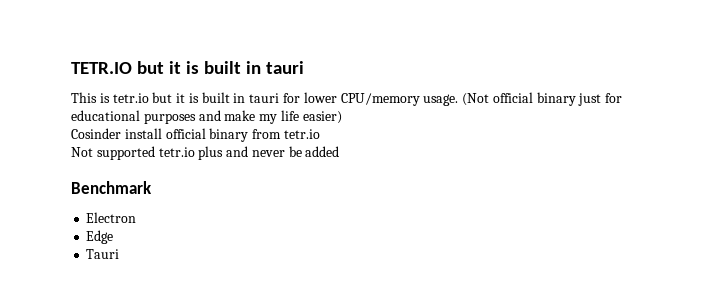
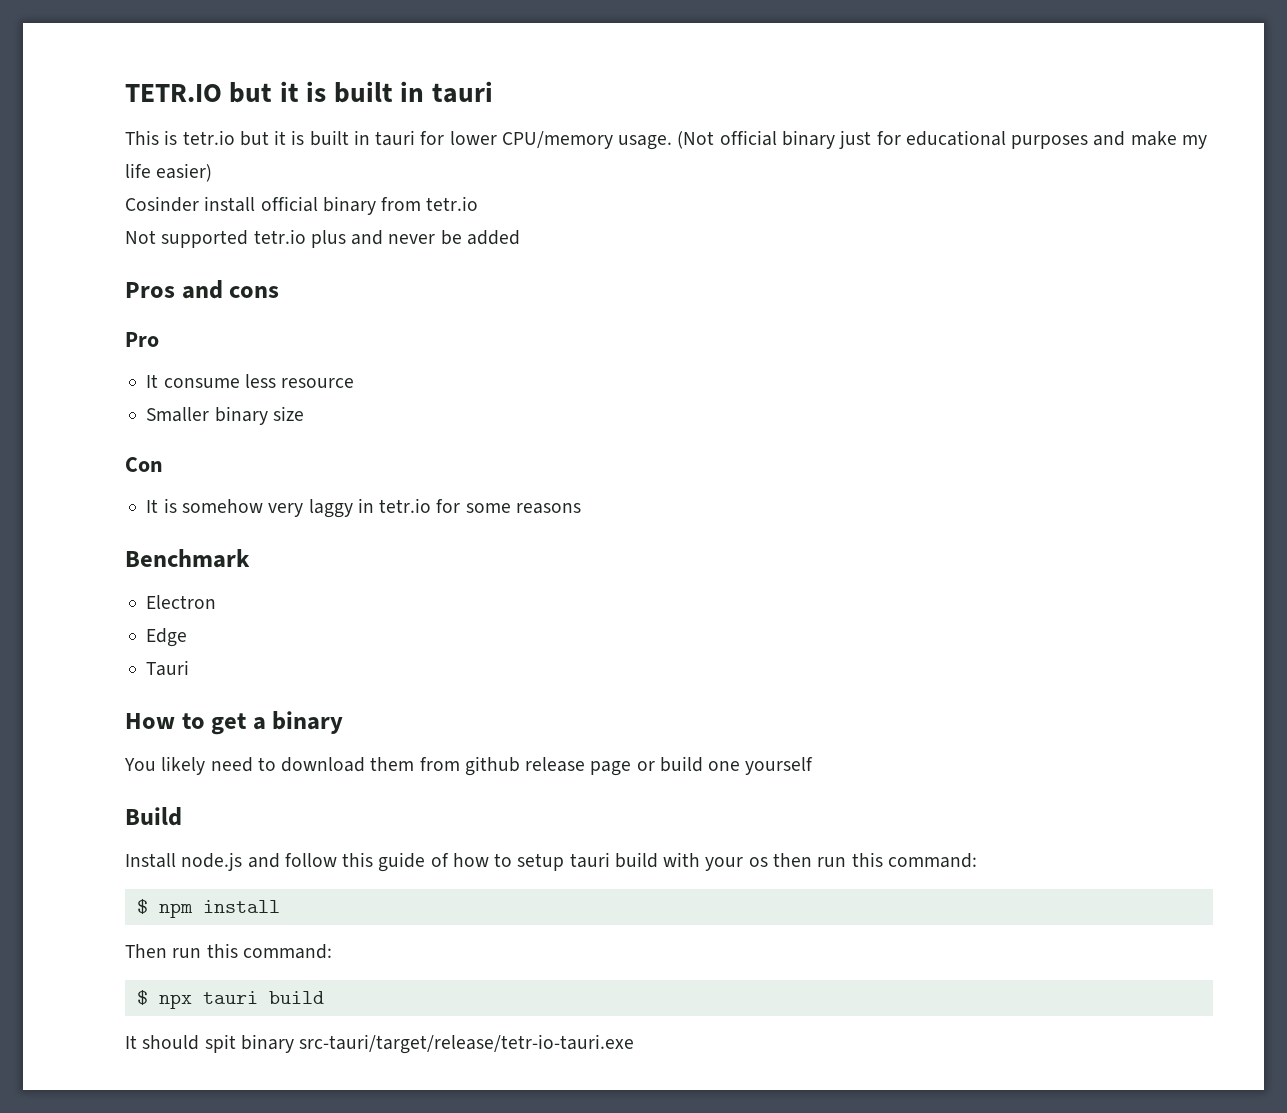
[71,181,152,194] [86,212,137,223] [86,230,114,244] [86,249,120,259] Benchmark // Electron // Edge // Tauri -> [125,280,280,299] [125,332,159,347] [146,374,355,388] [146,406,304,425] [125,457,163,472] [146,498,581,518] [125,549,250,568] [146,595,217,609] [146,628,188,647] [146,660,190,676] [125,711,344,735] [124,756,814,776] [125,807,182,826] [125,852,977,872] [136,899,280,918] [125,943,332,959] [136,990,324,1009] [125,1034,635,1054] Pros and cons // Pro // It consume less resource // Smaller binary size // Con // It is somehow very laggy in tetr.io for some reasons // Benchmark // Electron // Edge // Tauri // How to get a binary // You likely need to download them from github release page or build one yourself // Build // Install node.js and follow this guide of how to setup tauri build with your os then run this command: // $ npm install // Then run this command: // $ npx tauri build // It should spit binary src-tauri/target/release/tetr-io-tauri.exe

